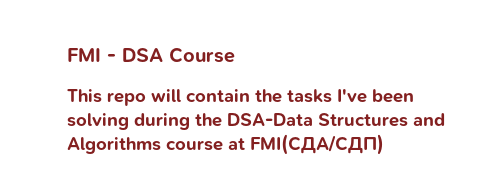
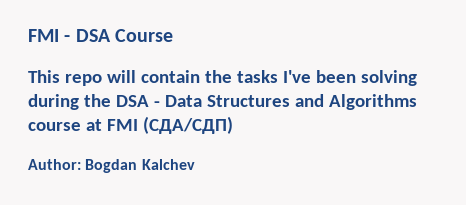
[227,113,313,126] DSA-Data -> [115,95,202,107] DSA - Data
[250,134,384,155] FMI(СДА/СДП) -> [106,116,233,134] [28,159,195,173] FMI (СДА/СДП) // Author: Bogdan Kalchev

